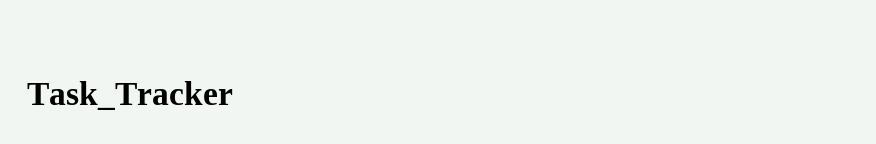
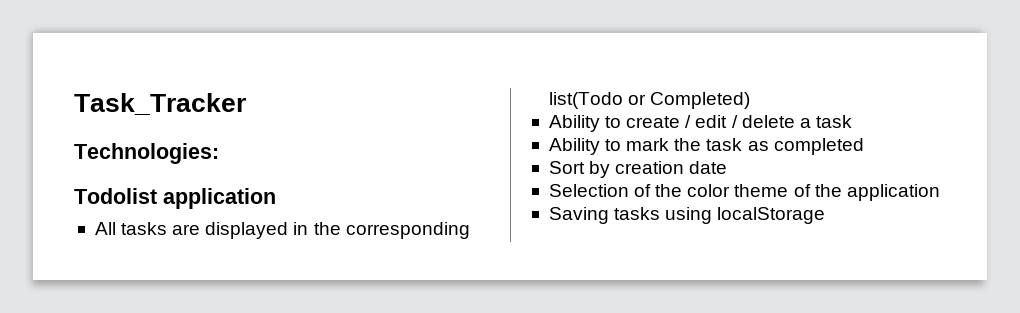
(233, 95) none -> [74,143,219,164] [74,188,276,209] [94,222,470,239] [548,92,751,109] [548,115,852,132] [548,138,864,155] [548,161,728,178] [548,184,940,201] [548,207,826,224] // Technologies: // Todolist application // All tasks are displayed in the corresponding list(Todo or Completed) // Ability to create / edit / delete a task // Ability to mark the task as completed // Sort by creation date // Selection of the color theme of the application // Saving tasks using localStorage

